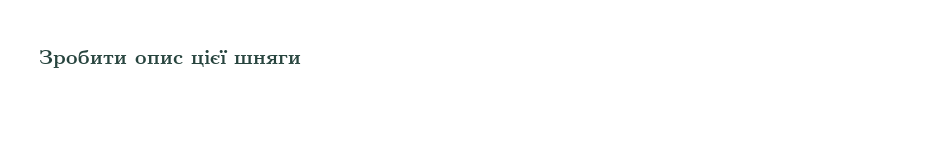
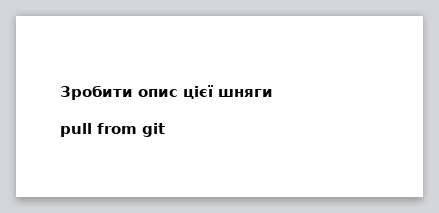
(301, 59) none -> [60,123,165,137] // pull from git

